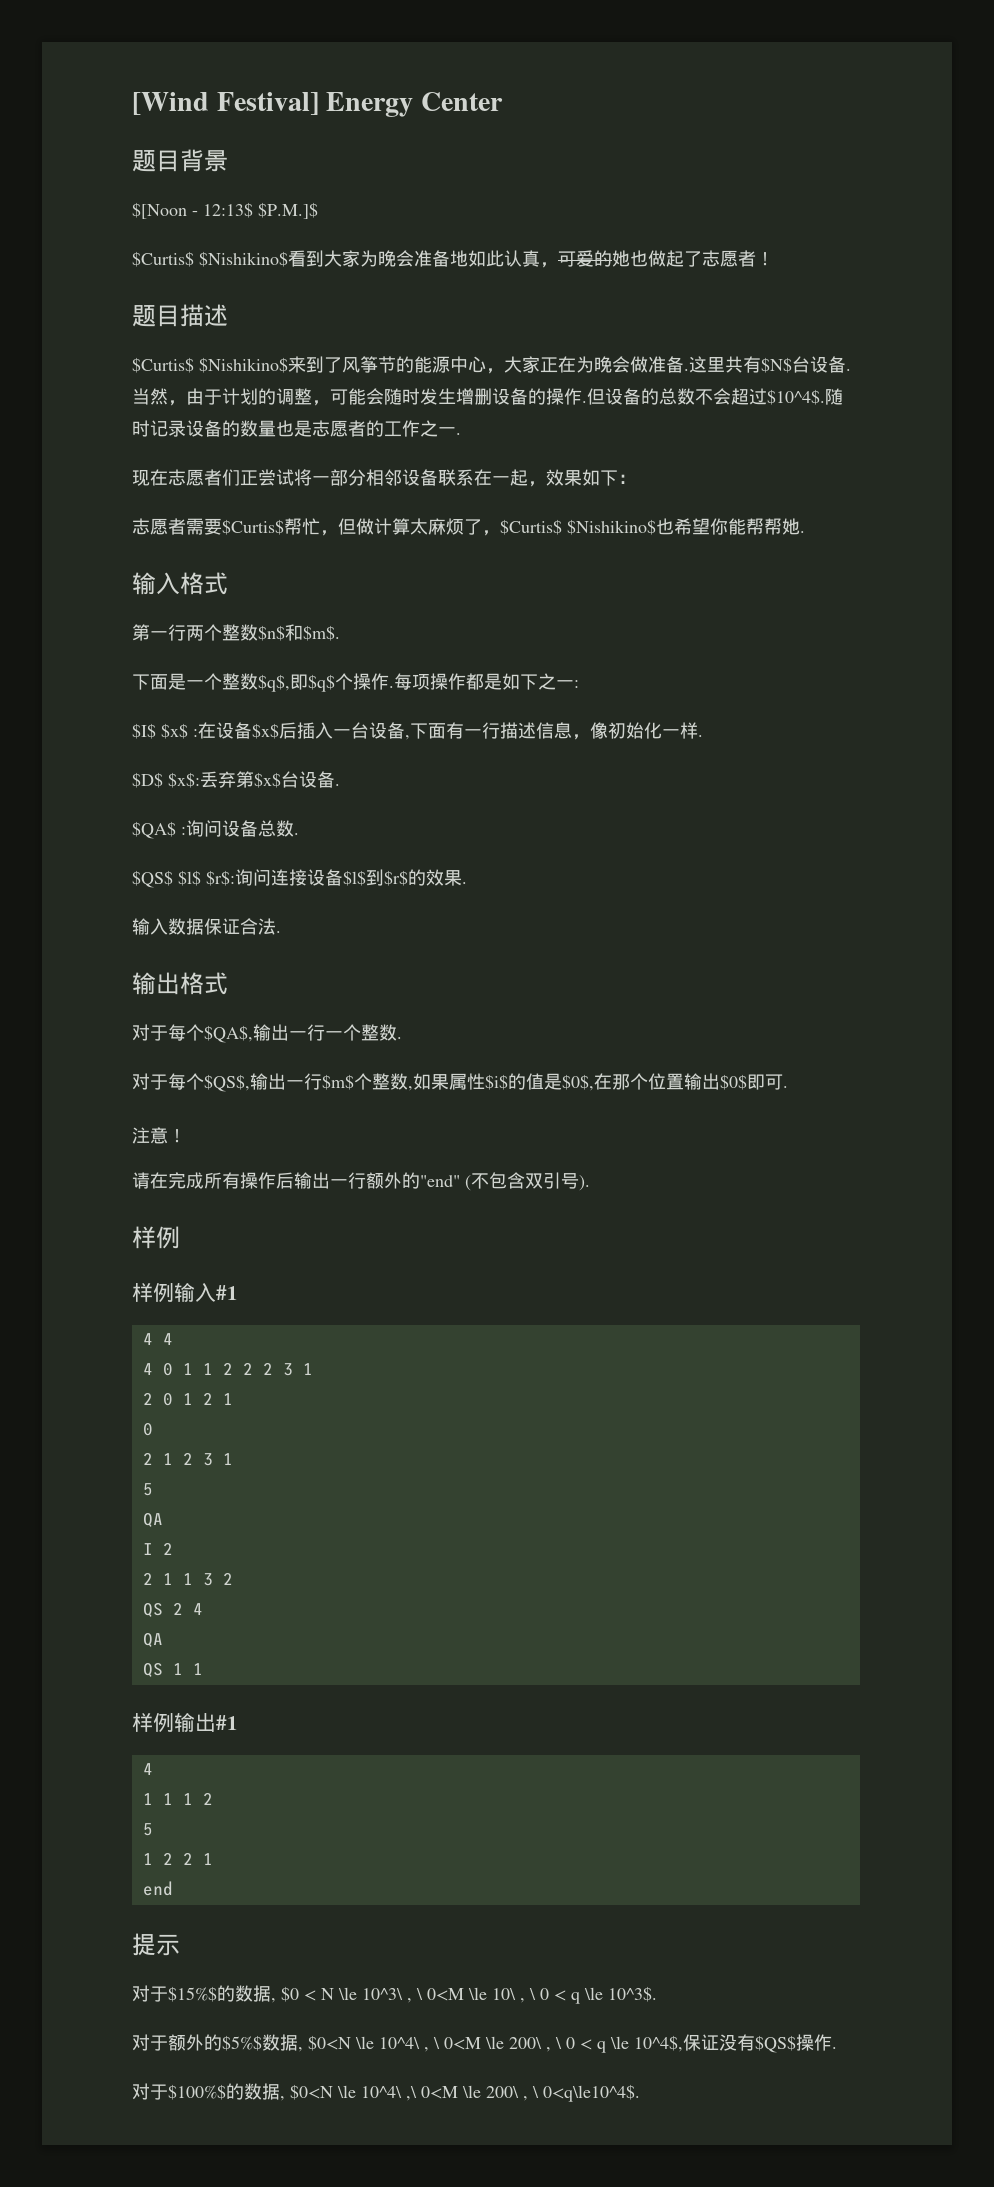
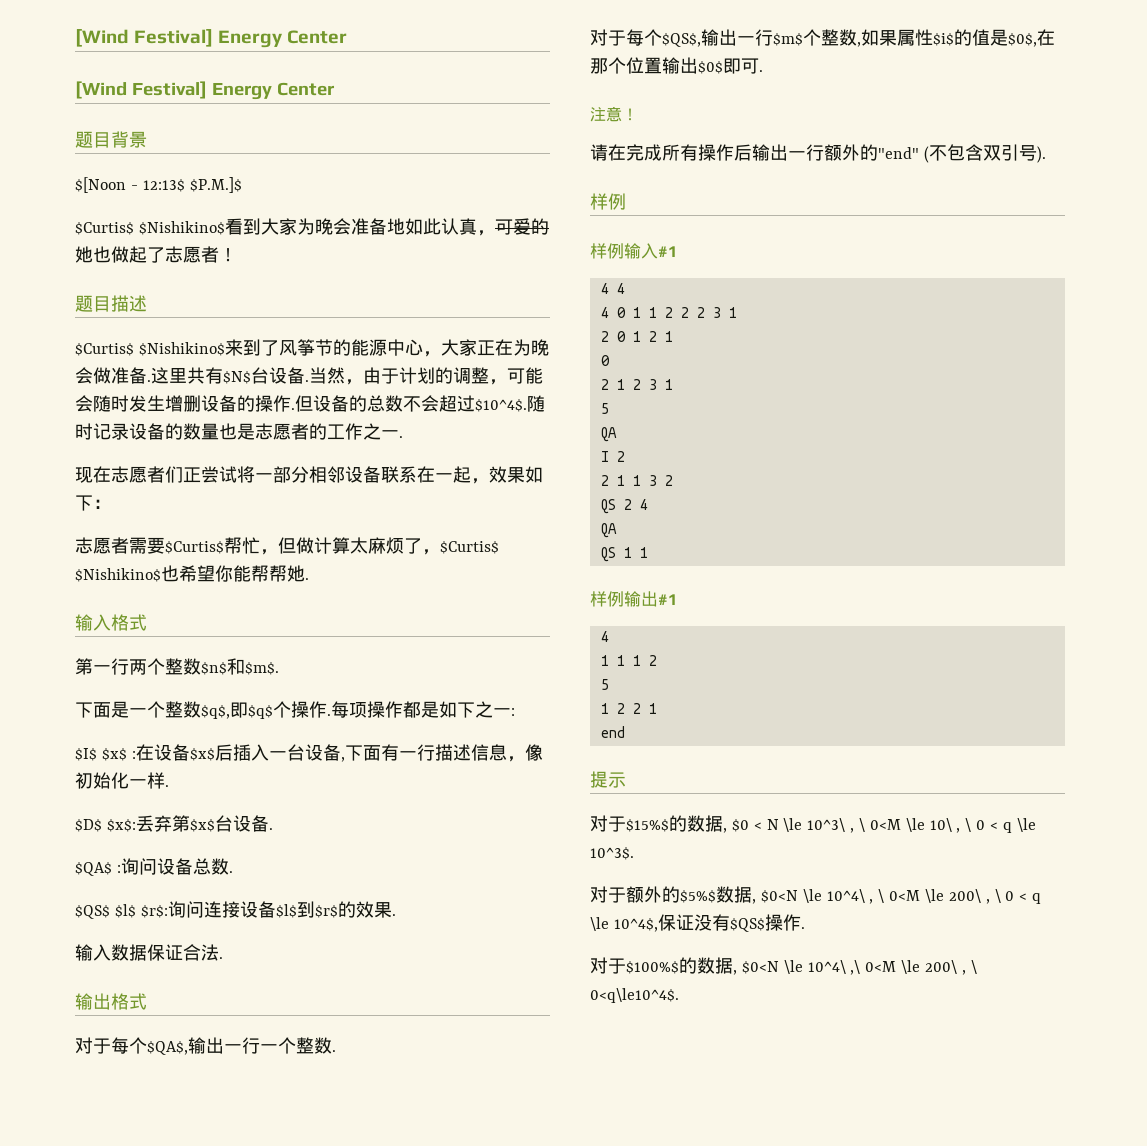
[132,92,503,117] [Wind Festival] Energy Center -> [75,29,348,48] [75,81,335,100] [Wind Festival] Energy Center // [Wind Festival] Energy Center

